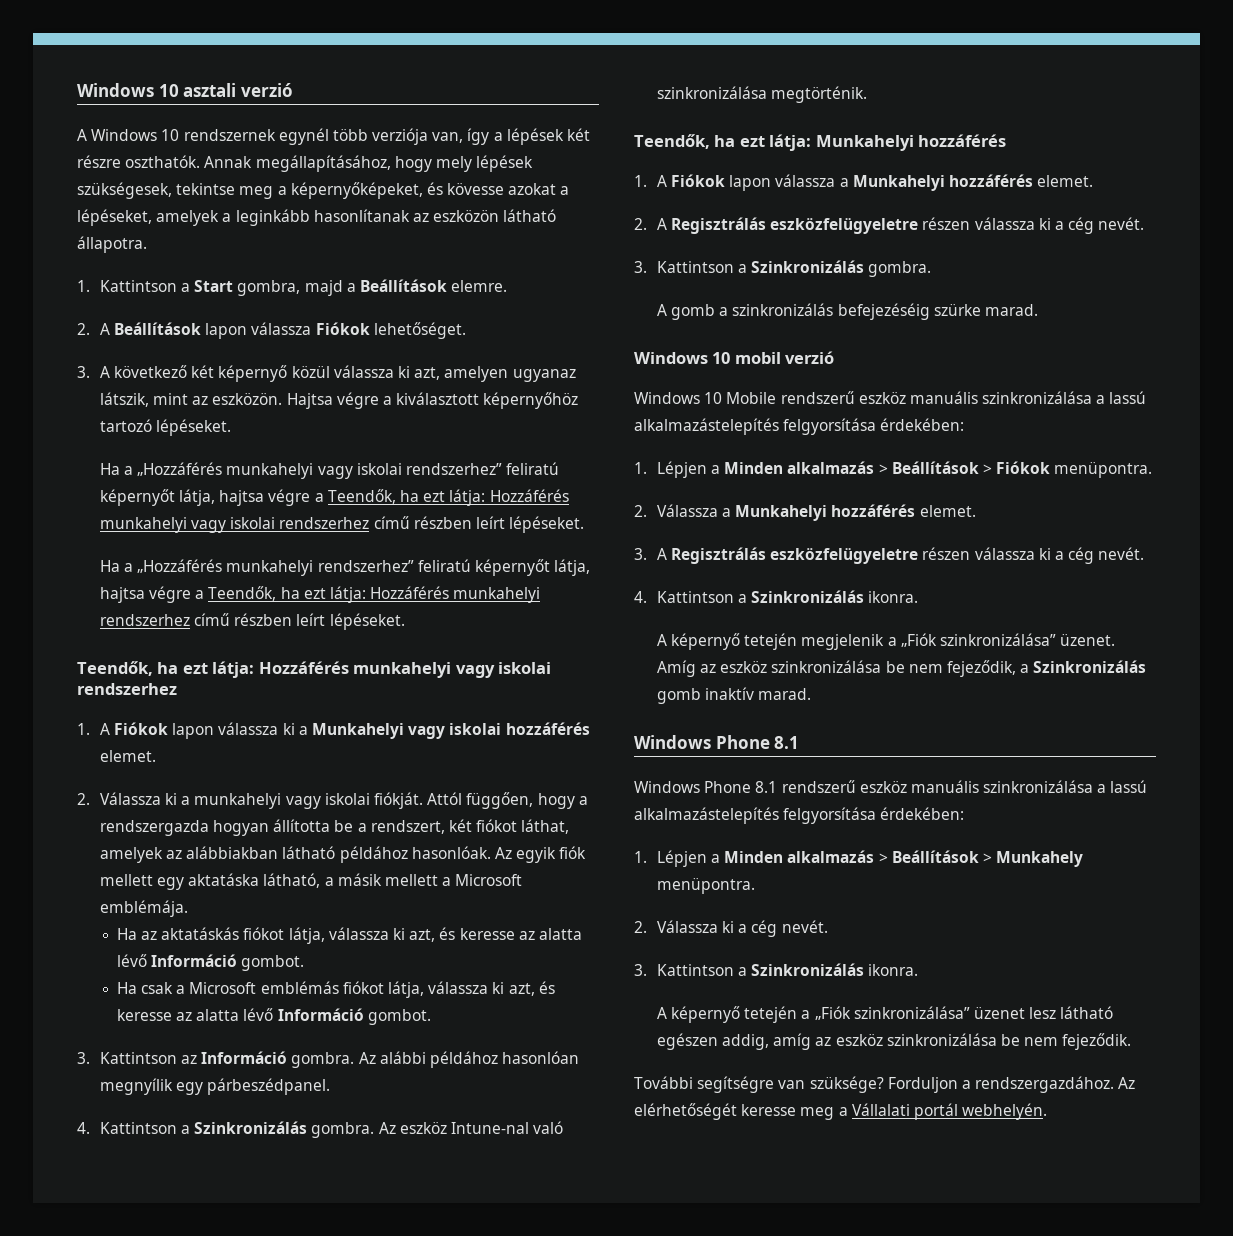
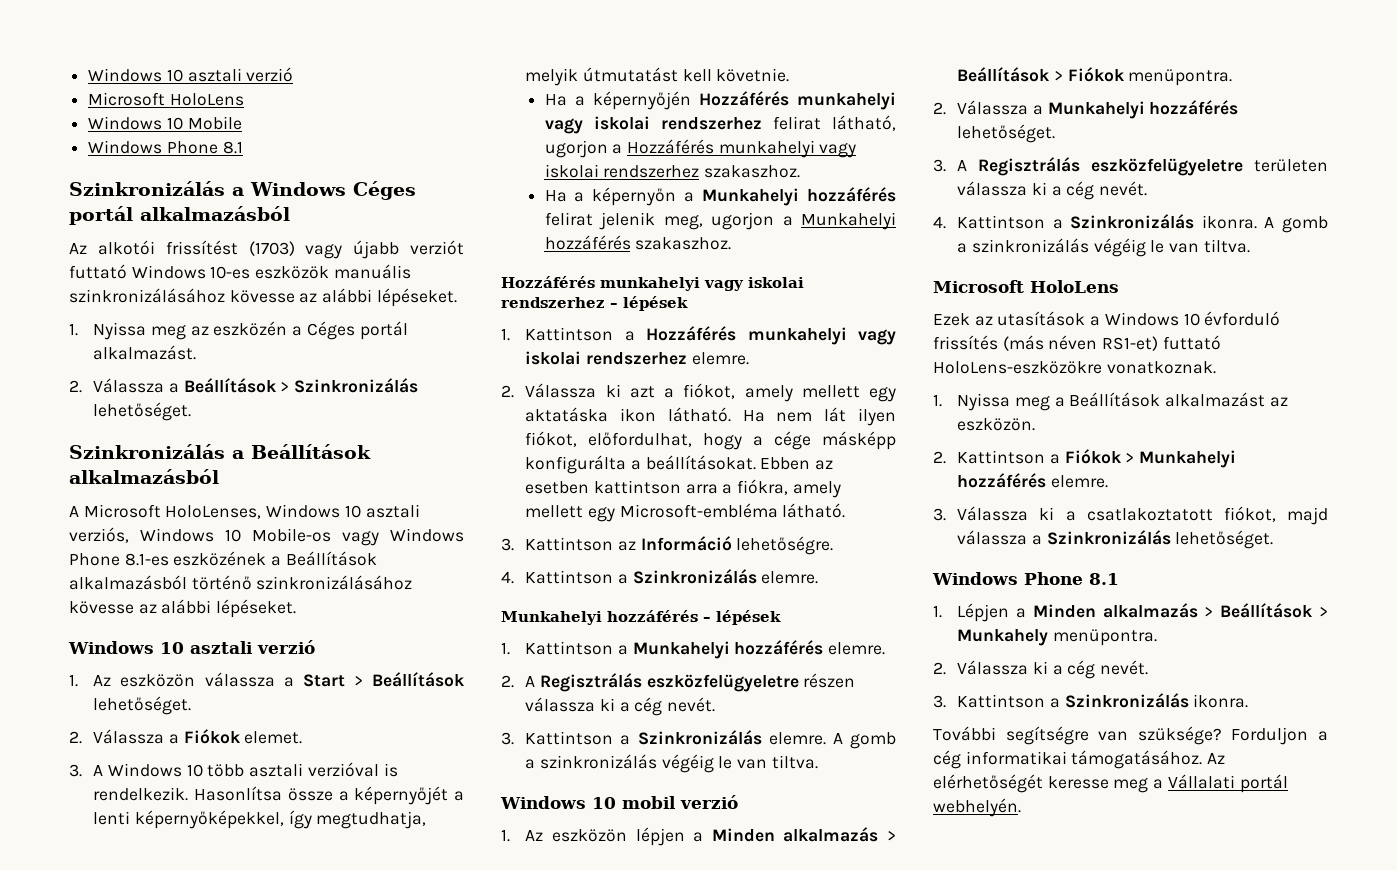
[77,83,293,97] [77,128,591,145] [77,155,534,172] [77,182,570,199] [77,209,557,226] [77,236,147,253] [77,279,508,296] [77,322,466,339] [77,365,576,382] [99,392,579,409] [99,419,232,436] [99,462,560,479] [99,489,569,506] [99,516,585,533] [99,559,591,576] [99,586,541,603] [99,613,405,630] [77,661,552,678] [77,683,177,695] [77,722,590,739] [99,750,156,762] [77,792,588,809] [99,819,570,836] [99,846,587,863] [99,873,523,890] [99,900,188,917] [116,927,582,944] [116,954,305,971] [116,981,555,998] [116,1008,431,1025] [77,1051,580,1068] [99,1078,331,1095] [77,1121,564,1138] [656,86,868,103] [634,134,1007,151] [634,174,1094,191] Windows 10 asztali verzió // A Windows 10 rendszernek egynél több verziója van, így a lépések két részre oszthatók. Annak megállapításához, hogy mely lépések szükségesek, tekintse meg a képernyőképeket, és kövesse azokat a lépéseket, amelyek a leginkább hasonlítanak az eszközön látható állapotra. // 1. Kattintson a Start gombra, majd a Beállítások elemre. // 2. A Beállítások lapon válassza Fiókok lehetőséget. // 3. A következő két képernyő közül válassza ki azt, amelyen ugyanaz látszik, mint az eszközön. Hajtsa végre a kiválasztott képernyőhöz tartozó lépéseket. // Ha a „Hozzáférés munkahelyi vagy iskolai rendszerhez” feliratú képernyőt látja, hajtsa végre a Teendők, ha ezt látja: Hozzáférés munkahelyi vagy iskolai rendszerhez című részben leírt lépéseket. // Ha a „Hozzáférés munkahelyi rendszerhez” feliratú képernyőt látja, hajtsa végre a Teendők, ha ezt látja: Hozzáférés munkahelyi rendszerhez című részben leírt lépéseket. // Teendők, ha ezt látja: Hozzáférés munkahelyi vagy iskolai rendszerhez // 1. A Fiókok lapon válassza ki a Munkahelyi vagy iskolai hozzáférés elemet. // 2. Válassza ki a munkahelyi vagy iskolai fiókját. Attól függően, hogy a rendszergazda hogyan állította be a rendszert, két fiókot láthat, amelyek az alábbiakban látható példához hasonlóak. Az egyik fiók mellett egy aktatáska látható, a másik mellett a Microsoft emblémája. // Ha az aktatáskás fiókot látja, válassza ki azt, és keresse az alatta lévő Információ gombot. // Ha csak a Microsoft emblémás fiókot látja, válassza ki azt, és keresse az alatta lévő Információ gombot. // 3. Kattintson az Információ gombra. Az alábbi példához hasonlóan megnyílik egy párbeszédpanel. // 4. Kattintson a Szinkronizálás gombra. Az eszköz Intune-nal való szinkronizálása megtörténik. // Teendők, ha ezt látja: Munkahelyi hozzáférés // 1. A Fiókok lapon válassza a Munkahelyi hozzáférés elemet. -> [88,67,294,82] [88,92,244,106] [88,116,242,130] [88,140,243,154] [69,181,416,200] [69,206,290,225] [69,240,464,259] [69,264,411,279] [69,288,457,307] [69,321,408,340] [93,345,197,360] [69,378,419,393] [93,402,192,421] [69,444,371,459] [69,469,219,484] [69,504,420,519] [69,527,464,546] [69,551,377,566] [69,575,413,590] [69,599,297,618] [68,640,315,654] [69,672,465,687] [93,696,192,715] [69,729,303,744] [69,762,398,777] [93,786,464,805] [93,810,427,829] [525,67,790,86] [544,91,896,110] [544,115,896,134] [544,139,857,158] [544,164,800,178] [544,187,896,206] [544,212,896,230] [544,235,732,250] [501,276,804,291] [501,296,688,311] [501,326,896,345] [525,351,749,365] [501,383,896,402] [525,407,896,426] [525,431,896,450] [525,455,834,474] [525,479,841,498] [525,503,846,522] [501,536,834,555] [501,569,819,584] [501,610,781,625] [501,640,886,659] Windows 10 asztali verzió // Microsoft HoloLens // Windows 10 Mobile // Windows Phone 8.1 // Szinkronizálás a Windows Céges portál alkalmazásból // Az alkotói frissítést (1703) vagy újabb verziót futtató Windows 10-es eszközök manuális szinkronizálásához kövesse az alábbi lépéseket. // 1. Nyissa meg az eszközén a Céges portál alkalmazást. // 2. Válassza a Beállítások > Szinkronizálás lehetőséget. // Szinkronizálás a Beállítások alkalmazásból // A Microsoft HoloLenses, Windows 10 asztali verziós, Windows 10 Mobile-os vagy Windows Phone 8.1-es eszközének a Beállítások alkalmazásból történő szinkronizálásához kövesse az alábbi lépéseket. // Windows 10 asztali verzió // 1. Az eszközön válassza a Start > Beállítások lehetőséget. // 2. Válassza a Fiókok elemet. // 3. A Windows 10 több asztali verzióval is rendelkezik. Hasonlítsa össze a képernyőjét a lenti képernyőképekkel, így megtudhatja, melyik útmutatást kell követnie. // Ha a képernyőjén Hozzáférés munkahelyi vagy iskolai rendszerhez felirat látható, ugorjon a Hozzáférés munkahelyi vagy iskolai rendszerhez szakaszhoz. // Ha a képernyőn a Munkahelyi hozzáférés felirat jelenik meg, ugorjon a Munkahelyi hozzáférés szakaszhoz. // Hozzáférés munkahelyi vagy iskolai rendszerhez – lépések // 1. Kattintson a Hozzáférés munkahelyi vagy iskolai rendszerhez elemre. // 2. Válassza ki azt a fiókot, amely mellett egy aktatáska ikon látható. Ha nem lát ilyen fiókot, előfordulhat, hogy a cége másképp konfigurálta a beállításokat. Ebben az esetben kattintson arra a fiókra, amely mellett egy Microsoft-embléma látható. // 3. Kattintson az Információ lehetőségre. // 4. Kattintson a Szinkronizálás elemre. // Munkahelyi hozzáférés – lépések // 1. Kattintson a Munkahelyi hozzáférés elemre.
[868,261,932,277] [656,303,1038,320] gombra. // A gomb a szinkronizálás befejezéséig szürke marad. -> [768,732,896,749] [525,754,818,773] elemre. A gomb a szinkronizálás végéig le van tiltva.
[634,391,1147,404] [634,418,965,435] [634,461,707,478] Windows 10 Mobile rendszerű eszköz manuális szinkronizálása a lassú alkalmazástelepítés felgyorsítása érdekében: // 1. Lépjen -> [501,827,685,846] 1. Az eszközön lépjen
[919,505,976,517] elemet. -> [957,124,1056,143] lehetőséget.
[922,547,971,560] részen -> [1254,159,1328,172] területen
[656,633,1116,650] [656,660,1147,677] [656,687,812,704] [634,735,800,749] [634,780,1148,793] [634,807,965,824] // A képernyő tetején megjelenik a „Fiók szinkronizálása” üzenet. Amíg az eszköz szinkronizálása be nem fejeződik, a Szinkronizálás gomb inaktív marad. // Windows Phone 8.1 // Windows Phone 8.1 rendszerű eszköz manuális szinkronizálása a lassú alkalmazástelepítés felgyorsítása érdekében: -> [1264,216,1328,233] [957,238,1250,257] [933,280,1119,293] [933,311,1281,326] [933,335,1221,351] [933,361,1216,374] [933,392,1288,411] [957,418,1036,431] [933,449,1237,468] [957,473,1108,488] [933,506,1328,525] [957,530,1274,549] [932,572,1119,585] A gomb a szinkronizálás végéig le van tiltva. // Microsoft HoloLens // Ezek az utasítások a Windows 10 évforduló frissítés (más néven RS1-et) futtató HoloLens-eszközökre vonatkoznak. // 1. Nyissa meg a Beállítások alkalmazást az eszközön. // 2. Kattintson a Fiókok > Munkahelyi hozzáférés elemre. // 3. Válassza ki a csatlakoztatott fiókot, majd válassza a Szinkronizálás lehetőséget. // Windows Phone 8.1
[656,1006,1114,1023] [656,1033,1132,1050] // A képernyő tetején a „Fiók szinkronizálása” üzenet lesz látható egészen addig, amíg az eszköz szinkronizálása be nem fejeződik. -> (1249, 701) none
[975,1076,1115,1093] rendszergazdához. -> [933,750,1203,769] cég informatikai támogatásához.

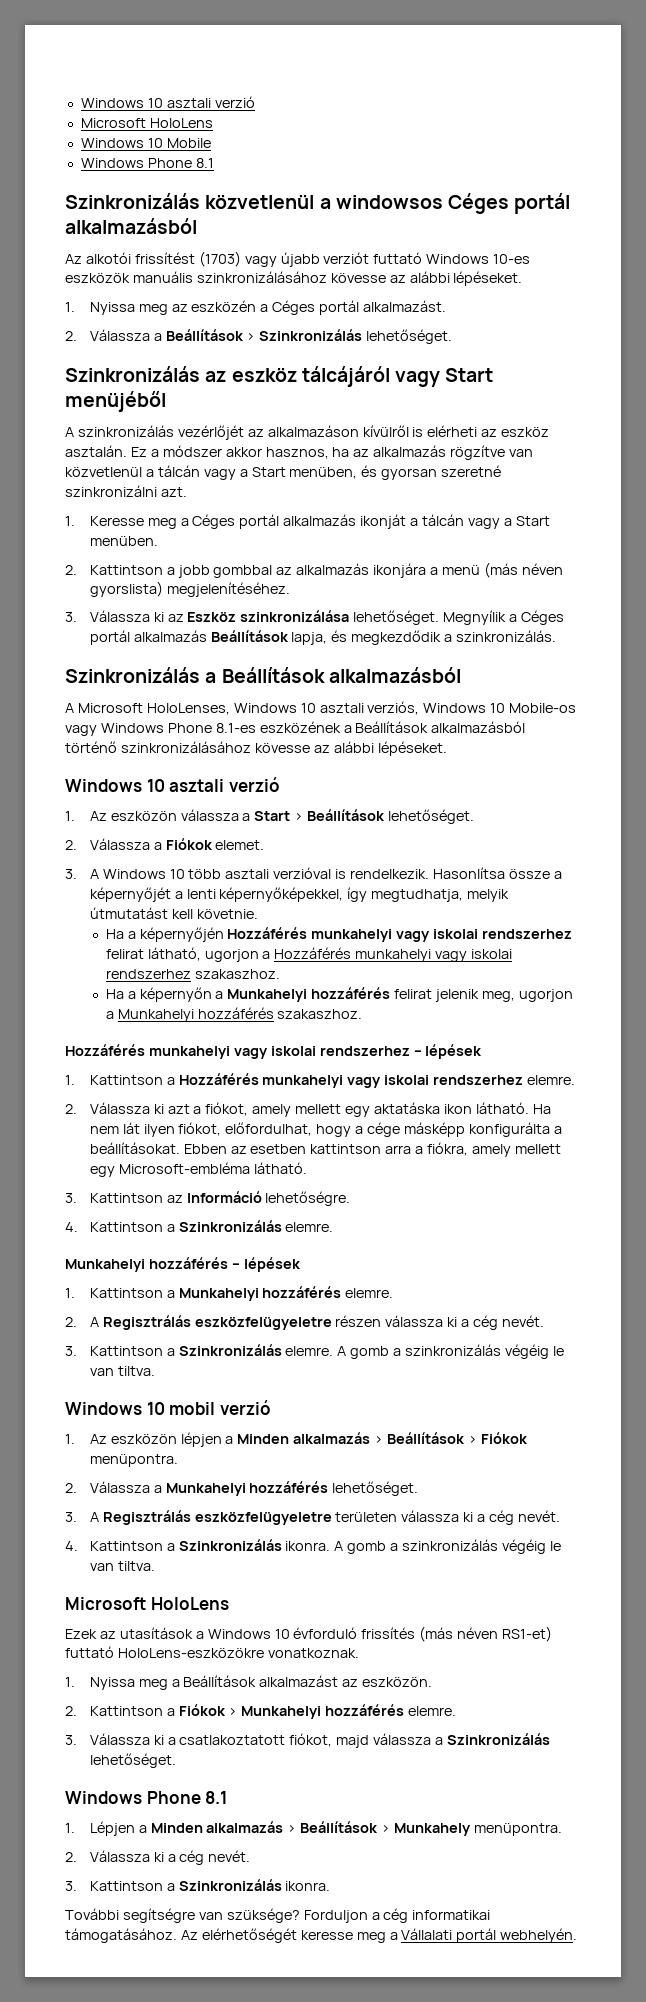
[232,182,346,196] a Windows -> [205,195,443,209] közvetlenül a windowsos
(192, 411) none -> [65,366,494,387] [65,391,166,412] [65,425,550,440] [65,445,534,460] [65,465,502,480] [65,485,187,497] [65,514,550,529] [89,536,158,546] [65,562,563,578] [89,581,290,597] [65,610,565,625] [89,630,557,645] // Szinkronizálás az eszköz tálcájáról vagy Start menüjéből // A szinkronizálás vezérlőjét az alkalmazáson kívülről is elérheti az eszköz asztalán. Ez a módszer akkor hasznos, ha az alkalmazás rögzítve van közvetlenül a tálcán vagy a Start menüben, és gyorsan szeretné szinkronizálni azt. // 1. Keresse meg a Céges portál alkalmazás ikonját a tálcán vagy a Start menüben. // 2. Kattintson a jobb gombbal az alkalmazás ikonjára a menü (más néven gyorslista) megjelenítéséhez. // 3. Válassza ki az Eszköz szinkronizálása lehetőséget. Megnyílik a Céges portál alkalmazás Beállítások lapja, és megkezdődik a szinkronizálás.

